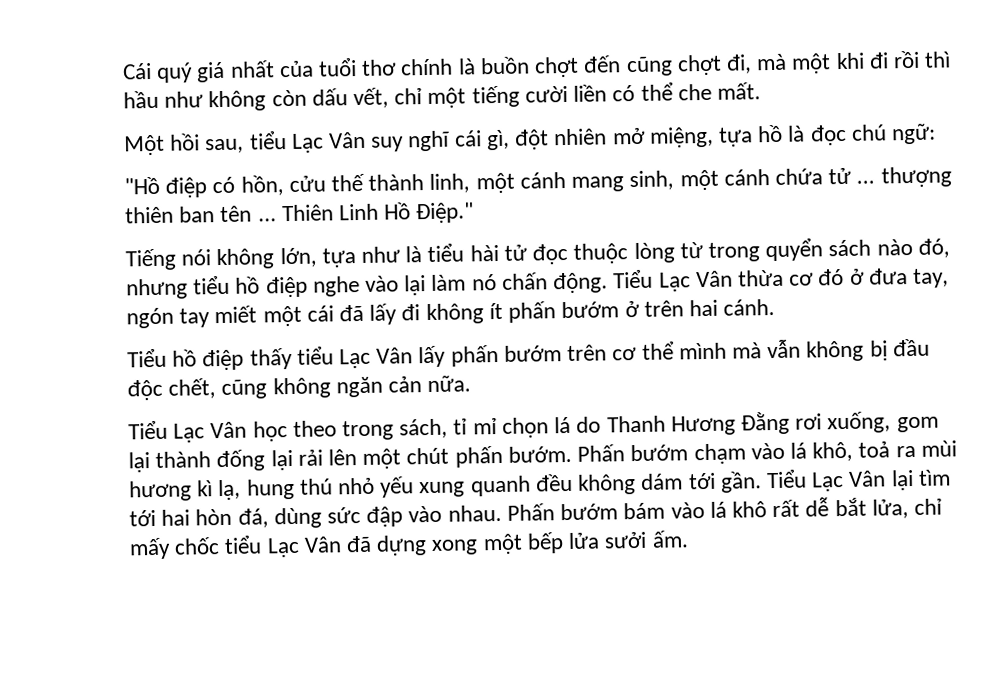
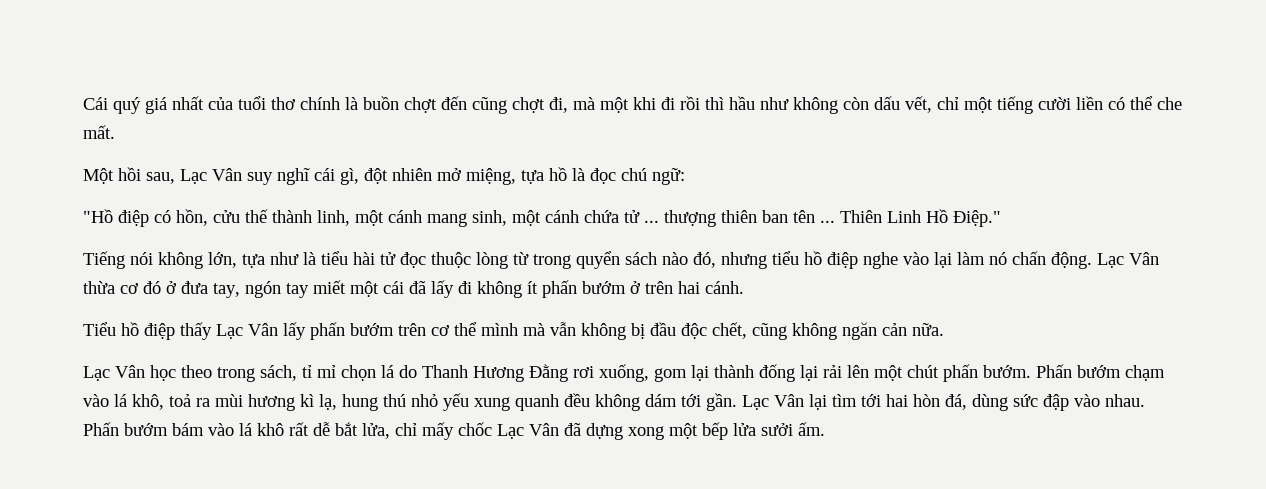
[248,131,287,150] tiểu -> (175, 178) none
[613,269,654,289] Tiểu -> (1092, 260) none
[296,346,334,365] tiểu -> (212, 331) none
[128,420,168,440] Tiểu -> (944, 329) none
[765,469,807,489] Tiểu -> (737, 402) none
[224,535,263,554] tiểu -> (492, 429) none

